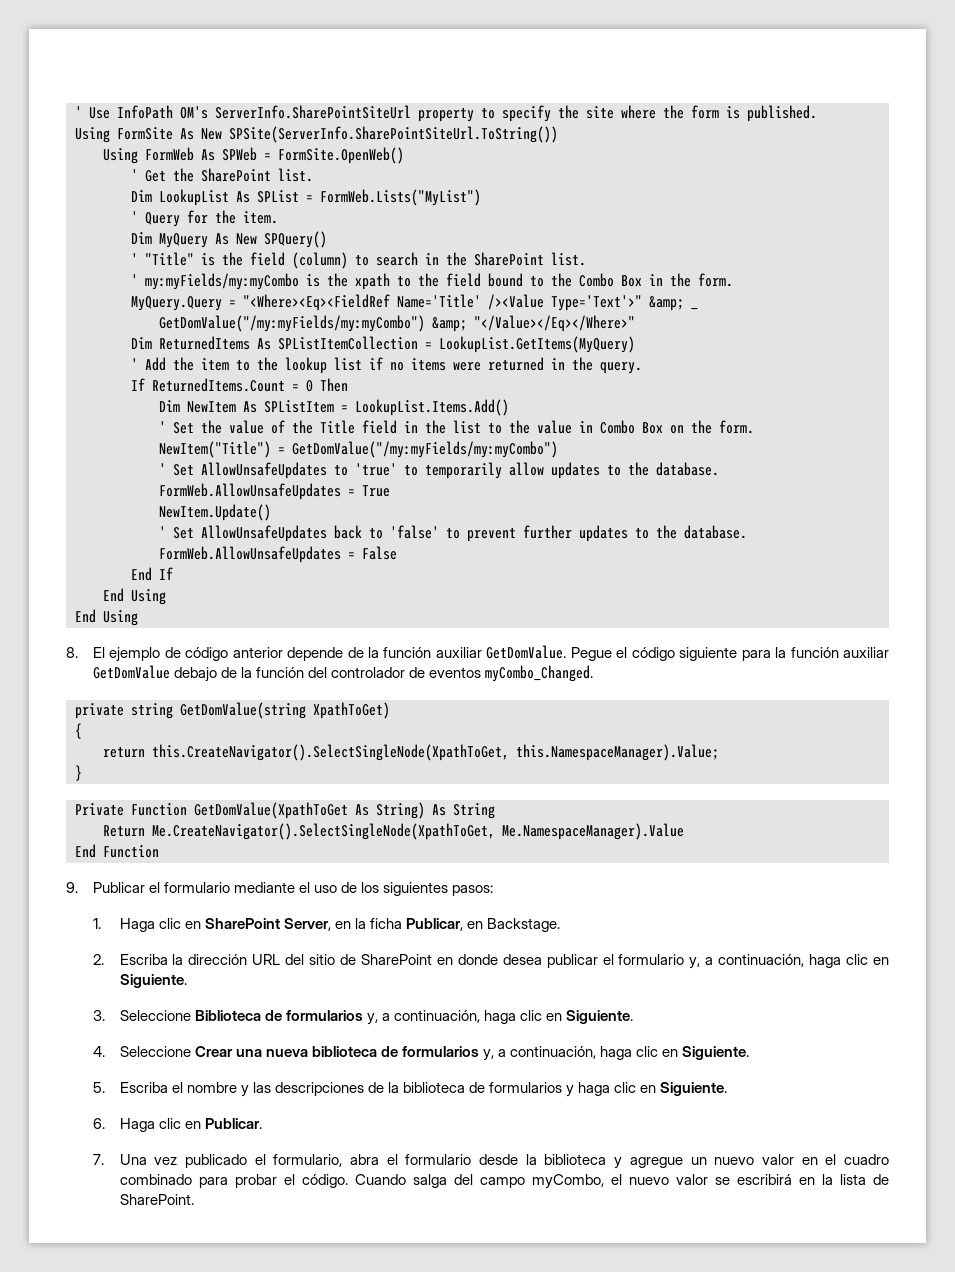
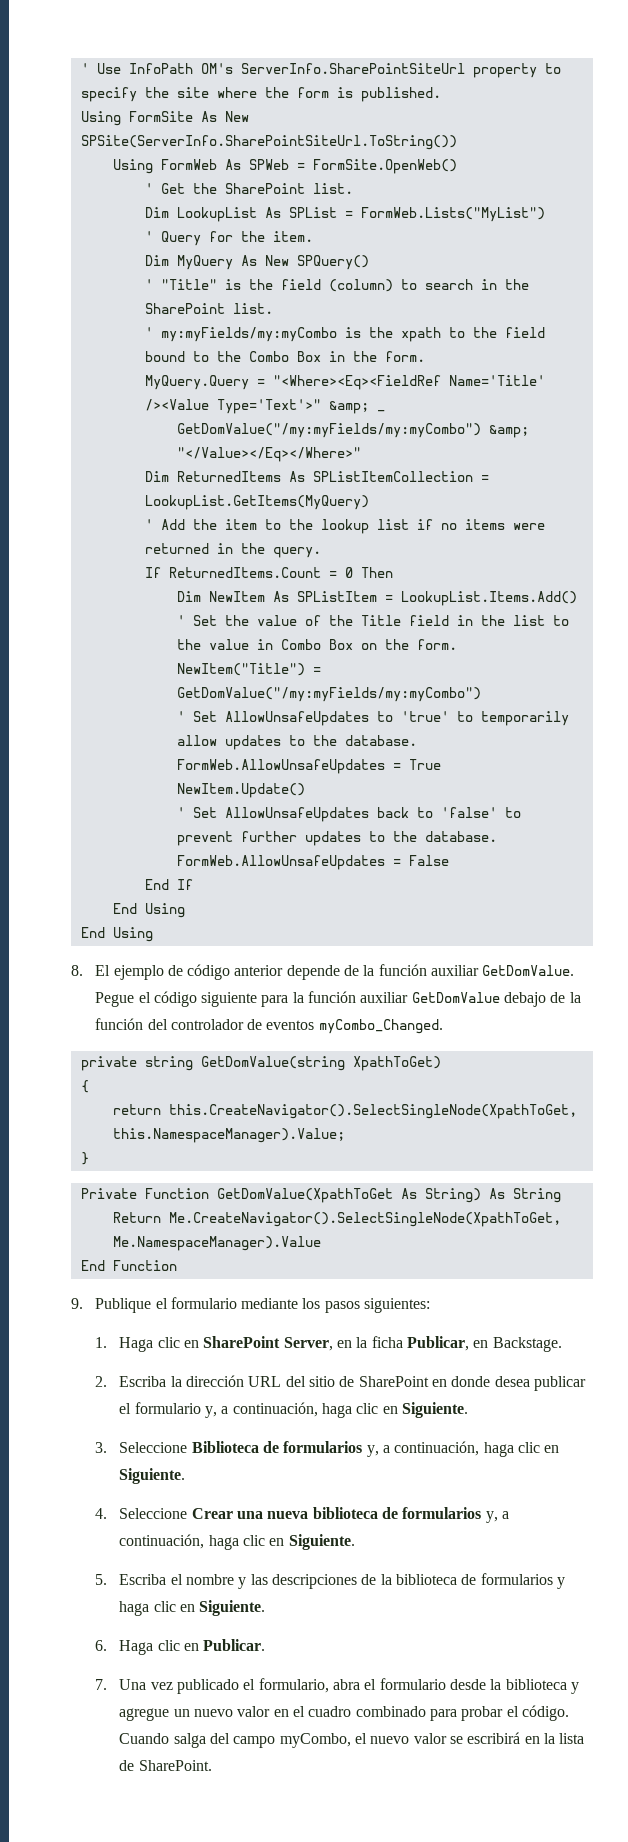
[92,882,145,893] Publicar -> [95,1298,152,1313] Publique
[298,882,494,896] el uso de los siguientes pasos: -> [302,1298,431,1313] los pasos siguientes:

